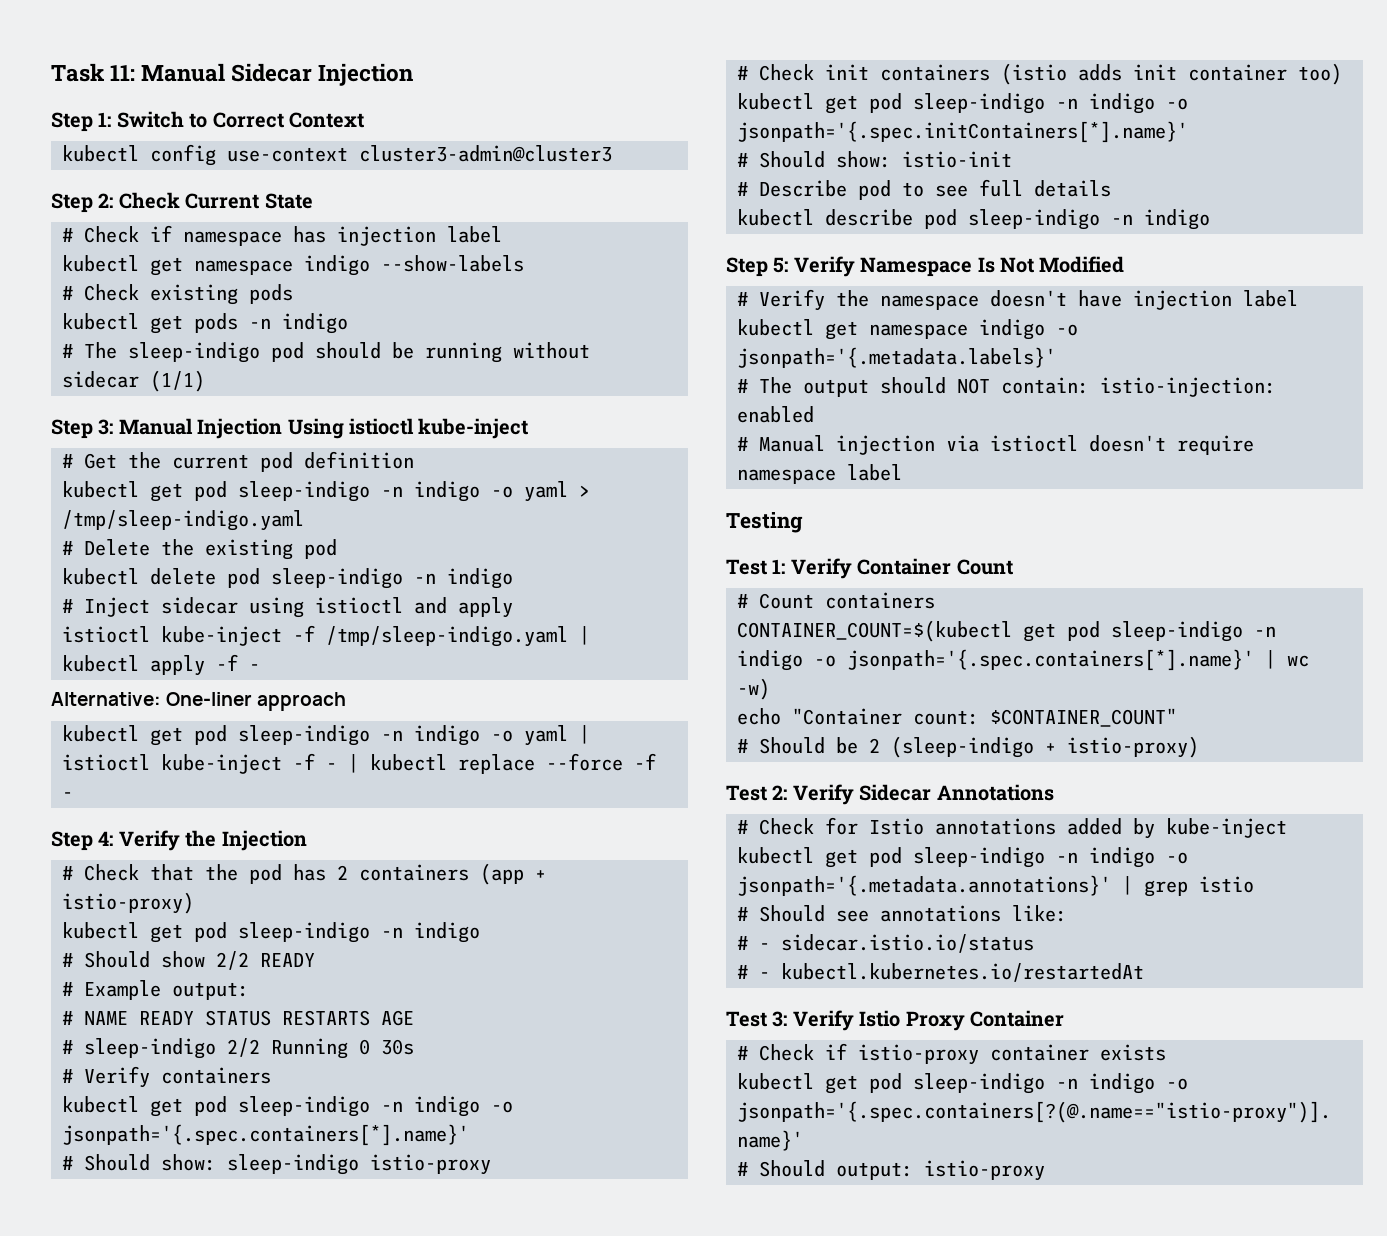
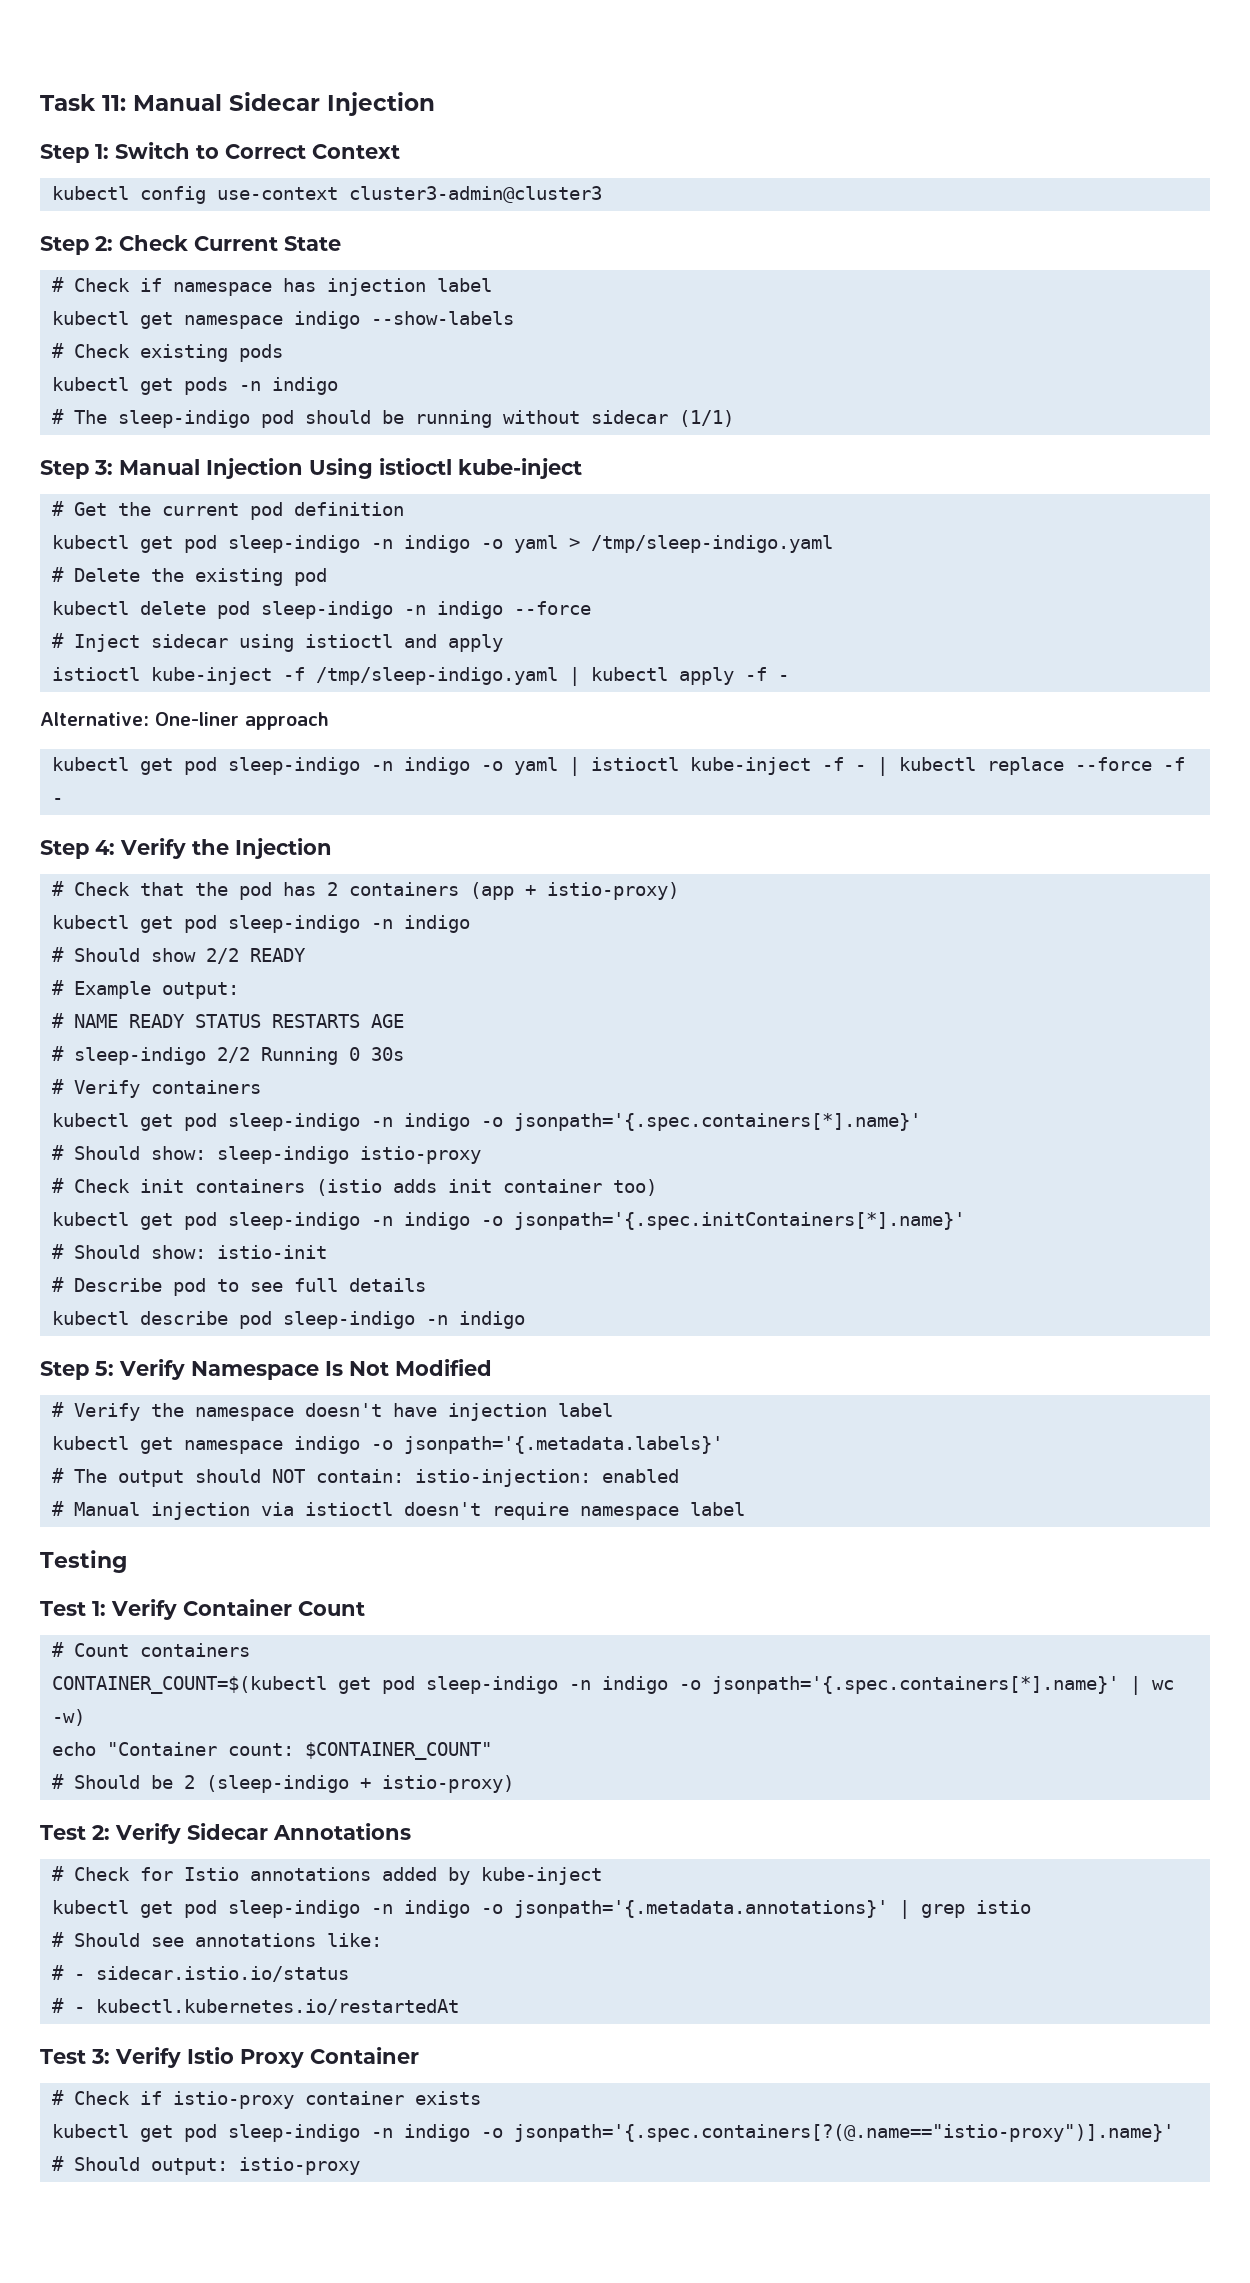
(514, 578) none -> [514,601,592,615] --force

